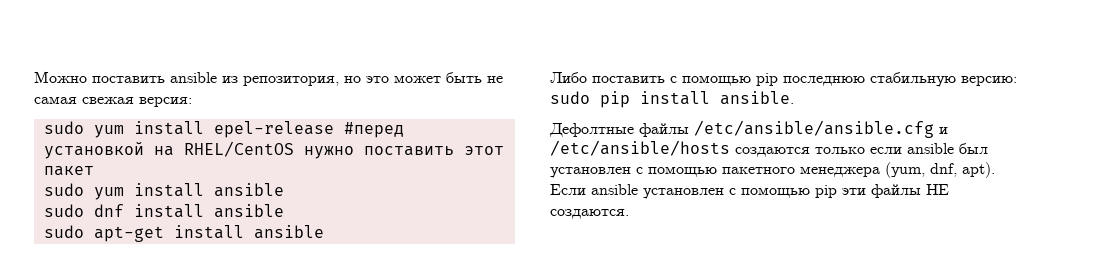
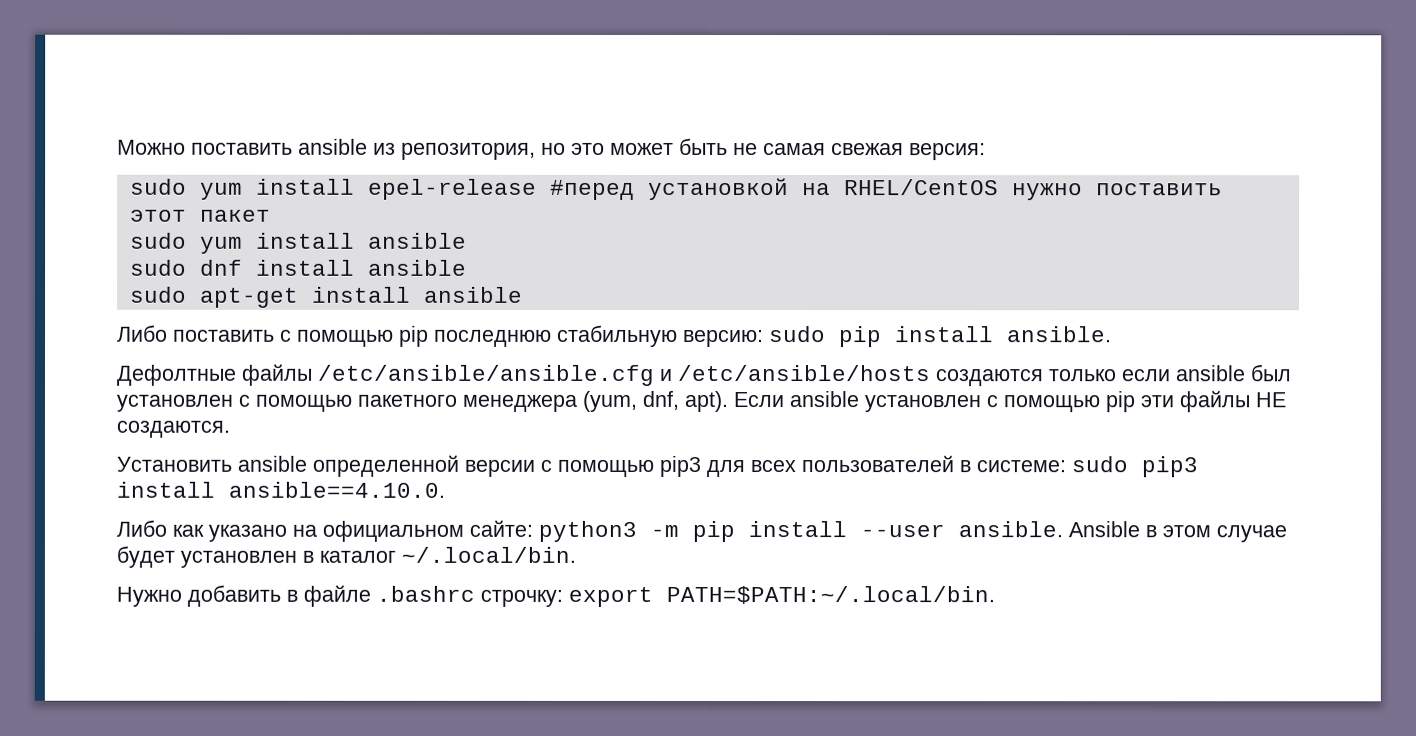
(629, 214) none -> [116,454,1198,478] [116,481,445,498] [116,519,1287,543] [116,545,576,568] [116,584,995,607] // Установить ansible определенной версии с помощью pip3 для всех пользователей в системе: sudo pip3 install ansible==4.10.0. // Либо как указано на официальном сайте: python3 -m pip install --user ansible. Ansible в этом случае будет установлен в каталог ~/.local/bin. // Нужно добавить в файле .bashrc строчку: export PATH=$PATH:~/.local/bin.

